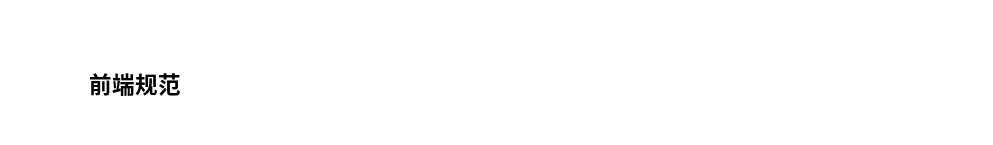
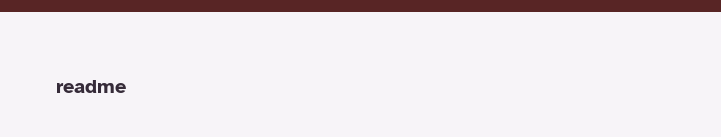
[89,73,181,96] 前端规范 -> [56,80,126,93] readme

